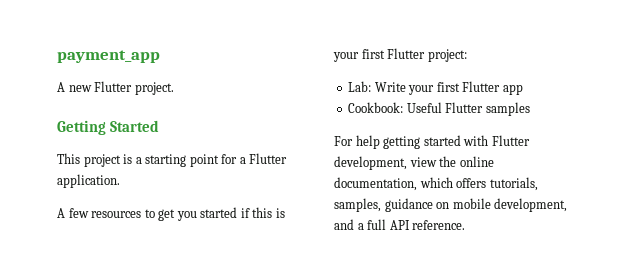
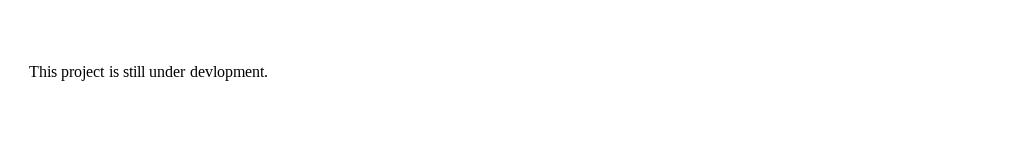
[57,50,160,63] [57,81,174,95] [57,120,160,135] [57,153,288,167] [57,174,120,188] [57,207,285,221] [333,48,467,62] [348,81,523,95] [348,102,530,116] [334,135,530,149] [334,156,494,170] [334,177,538,191] [334,198,568,212] [334,219,466,230] payment_app // A new Flutter project. // Getting Started // This project is a starting point for a Flutter application. // A few resources to get you started if this is your first Flutter project: // Lab: Write your first Flutter app // Cookbook: Useful Flutter samples // For help getting started with Flutter development, view the online documentation, which offers tutorials, samples, guidance on mobile development, and a full API reference. -> [29,66,268,81] This project is still under devlopment.

